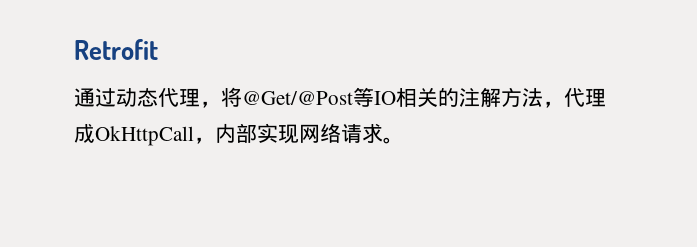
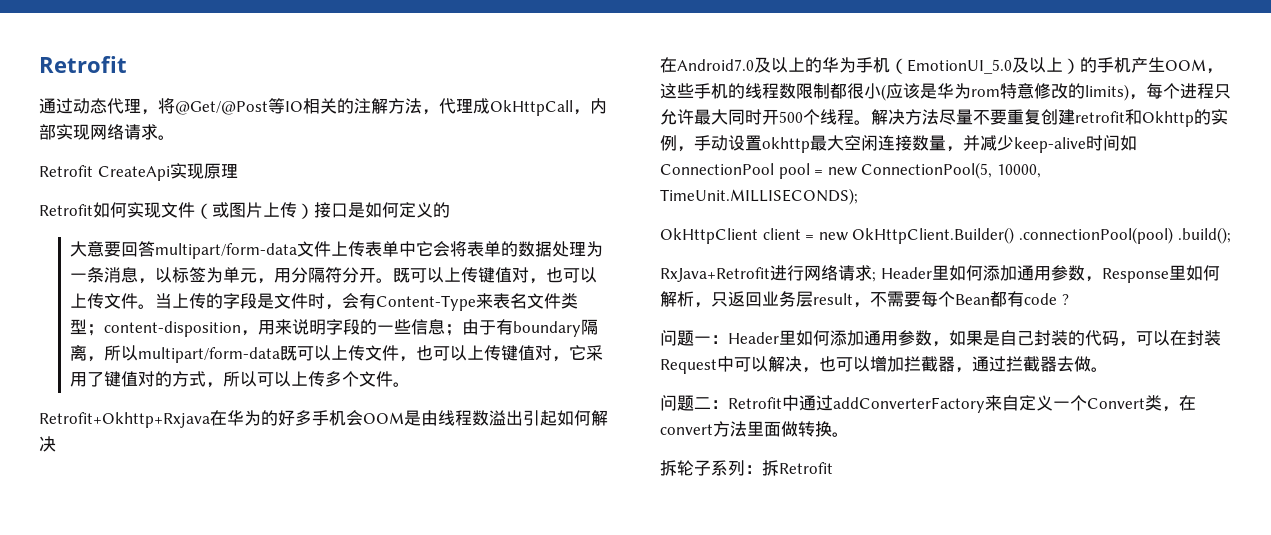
(404, 140) none -> [39,163,238,181] [39,202,450,219] [70,241,604,259] [70,267,598,284] [70,293,579,311] [70,319,599,337] [70,345,604,363] [70,371,411,388] [39,410,608,428] [39,436,56,452] [660,57,1223,74] [660,83,1231,101] [660,109,1228,127] [660,135,1137,153] [660,162,1041,179] [660,188,858,205] [660,227,1231,244] [660,265,1220,283] [660,291,1069,308] [660,330,1221,347] [660,356,1108,374] [660,395,1196,413] [660,421,849,437] [660,460,833,476] // Retrofit CreateApi实现原理 // Retrofit如何实现文件（或图片上传）接口是如何定义的 // 大意要回答multipart/form-data文件上传表单中它会将表单的数据处理为一条消息，以标签为单元，用分隔符分开。既可以上传键值对，也可以上传文件。当上传的字段是文件时，会有Content-Type来表名文件类型；content-disposition，用来说明字段的一些信息；由于有boundary隔离，所以multipart/form-data既可以上传文件，也可以上传键值对，它采用了键值对的方式，所以可以上传多个文件。 // Retrofit+Okhttp+Rxjava在华为的好多手机会OOM是由线程数溢出引起如何解决 // 在Android7.0及以上的华为手机（EmotionUI_5.0及以上）的手机产生OOM，这些手机的线程数限制都很小(应该是华为rom特意修改的limits)，每个进程只允许最大同时开500个线程。解决方法尽量不要重复创建retrofit和Okhttp的实例，手动设置okhttp最大空闲连接数量，并减少keep-alive时间如ConnectionPool pool = new ConnectionPool(5, 10000, TimeUnit.MILLISECONDS); // OkHttpClient client = new OkHttpClient.Builder() .connectionPool(pool) .build(); // RxJava+Retrofit进行网络请求; Header里如何添加通用参数，Response里如何解析，只返回业务层result，不需要每个Bean都有code ? // 问题一：Header里如何添加通用参数，如果是自己封装的代码，可以在封装Request中可以解决，也可以增加拦截器，通过拦截器去做。 // 问题二：Retrofit中通过addConverterFactory来自定义一个Convert类，在convert方法里面做转换。 // 拆轮子系列：拆Retrofit

